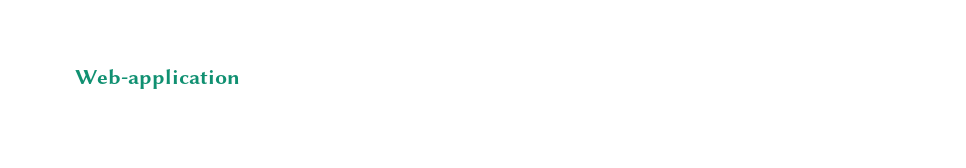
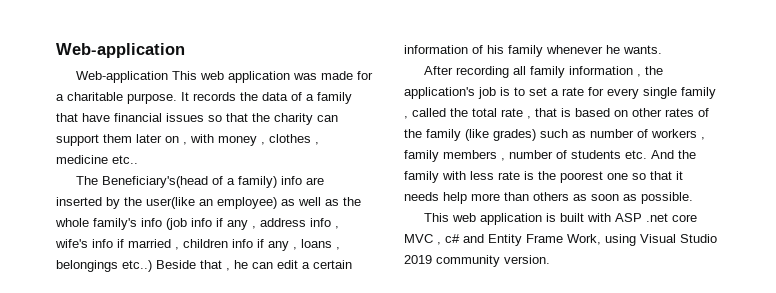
[75,69,240,89] Web-application -> [56,43,185,58] [75,71,373,83] [56,92,352,104] [56,113,338,125] [56,134,319,146] [56,155,138,164] [75,176,324,188] [56,197,361,209] [55,218,339,230] [55,239,340,251] [56,260,352,272] [404,45,662,57] [423,66,663,78] [404,87,716,99] [404,108,709,119] [404,129,705,141] [404,150,696,162] [404,171,683,183] [404,192,693,204] [423,213,697,225] [404,234,717,246] [404,255,550,267] Web-application // Web-application This web application was made for a charitable purpose. It records the data of a family that have financial issues so that the charity can support them later on , with money , clothes , medicine etc.. // The Beneficiary's(head of a family) info are inserted by the user(like an employee) as well as the whole family's info (job info if any , address info , wife's info if married , children info if any , loans , belongings etc..) Beside that , he can edit a certain information of his family whenever he wants. // After recording all family information , the application's job is to set a rate for every single family , called the total rate , that is based on other rates of the family (like grades) such as number of workers , family members , number of students etc. And the family with less rate is the poorest one so that it needs help more than others as soon as possible. // This web application is built with ASP .net core MVC , c# and Entity Frame Work, using Visual Studio 2019 community version.

